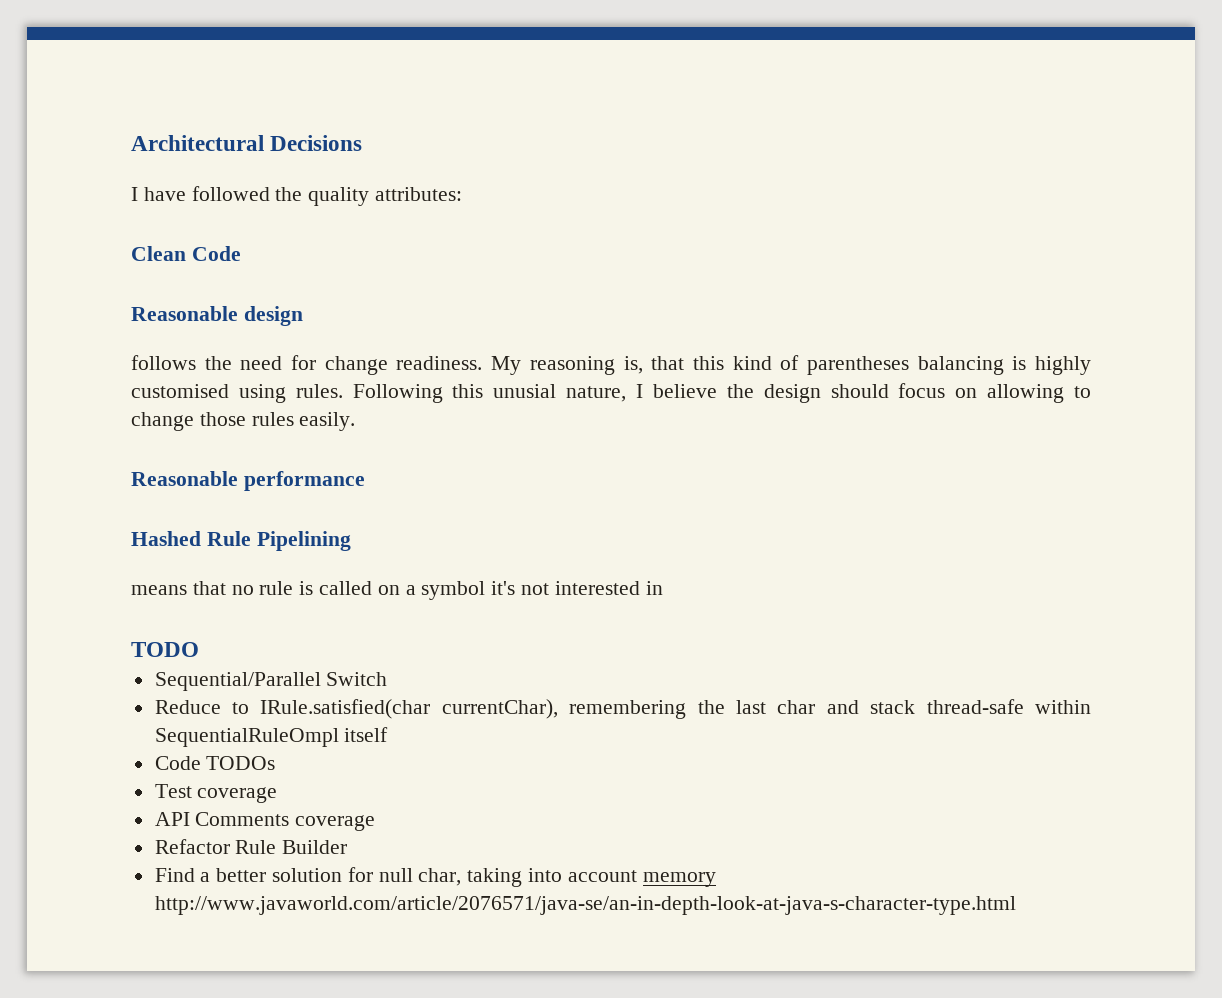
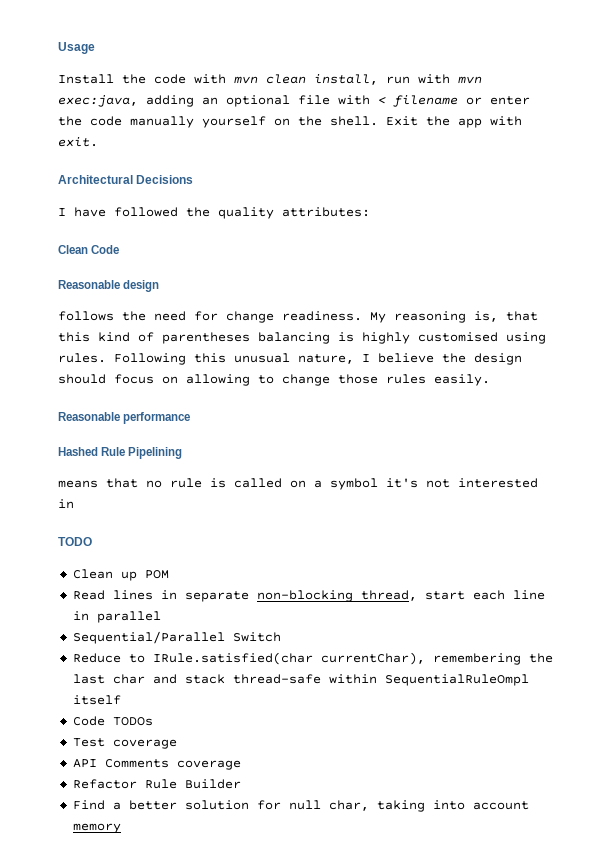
(131, 143) none -> [58,42,95,54] [58,74,482,85] [58,95,530,107] [58,116,522,128] [58,137,98,147] Usage // Install the code with mvn clean install, run with mvn exec:java, adding an optional file with < filename or enter the code manually yourself on the shell. Exit the app with exit. //
[493,384,557,398] unusial -> [234,353,290,363] unusual
(199, 649) none -> [72,569,169,581] [72,590,545,602] [72,611,161,623] // Clean up POM // Read lines in separate non-blocking thread, start each line in parallel
[154,896,1016,915] http://www.javaworld.com/article/2076571/java-se/an-in-depth-look-at-java-s-character-type.html -> (121, 828) none

